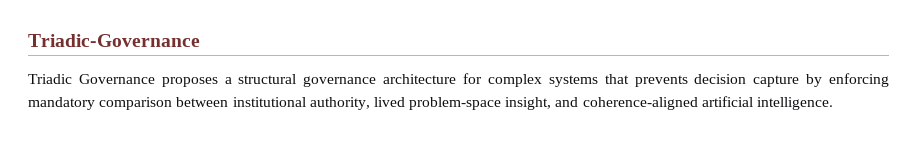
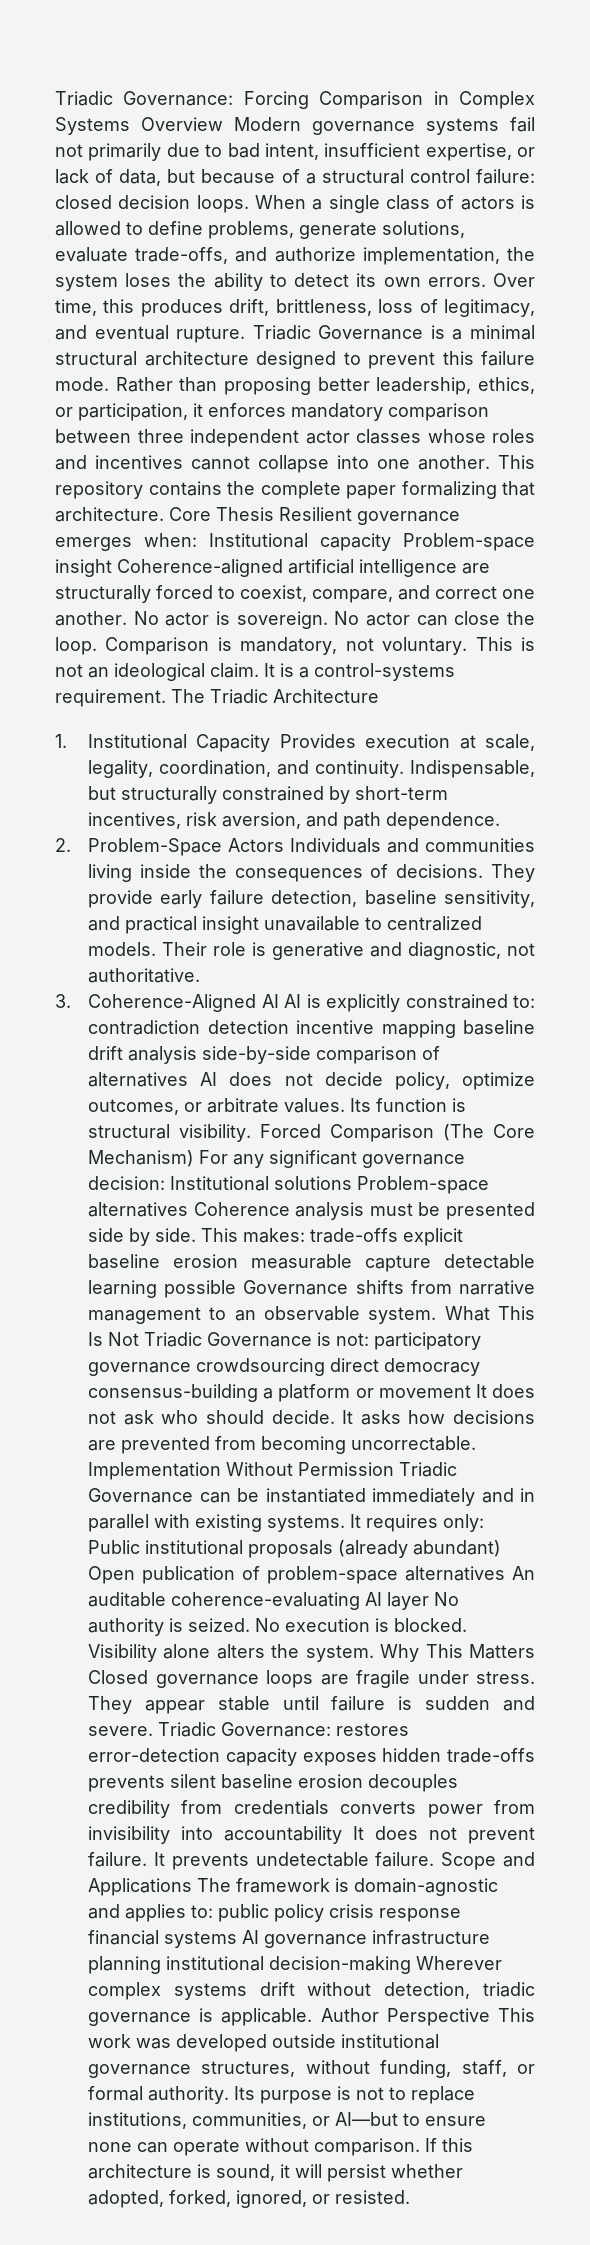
[28,34,200,47] [28,73,890,87] [28,96,834,110] Triadic-Governance // Triadic Governance proposes a structural governance architecture for complex systems that prevents decision capture by enforcing mandatory comparison between institutional authority, lived problem-space insight, and coherence-aligned artificial intelligence. -> [55,91,535,109] [55,117,535,135] [55,143,535,161] [55,169,535,186] [55,195,535,213] [55,221,465,239] [55,247,535,265] [55,273,535,291] [55,299,535,317] [55,325,535,343] [55,351,535,369] [55,377,535,395] [55,403,489,421] [55,429,535,447] [55,455,535,473] [55,481,535,499] [55,507,460,525] [55,533,535,551] [55,559,490,577] [55,585,535,603] [55,611,535,629] [55,637,535,655] [55,663,455,681] [55,689,379,707] [55,734,535,752] [88,760,535,778] [88,786,449,804] [88,812,501,830] [55,838,535,856] [88,864,536,882] [88,890,535,908] [88,916,483,934] [88,942,535,960] [88,968,201,983] [55,994,535,1012] [88,1020,535,1038] [88,1046,441,1064] [88,1072,535,1090] [88,1098,467,1115] [88,1124,535,1142] [88,1150,466,1168] [88,1176,490,1194] [88,1202,535,1220] [88,1228,464,1246] [88,1254,535,1272] [88,1280,535,1298] [88,1306,536,1324] [88,1332,482,1350] [88,1358,481,1376] [88,1384,535,1402] [88,1410,535,1425] [88,1436,477,1454] [88,1462,458,1480] [88,1488,535,1506] [88,1514,485,1532] [88,1540,502,1558] [88,1566,535,1584] [88,1592,460,1610] [88,1618,468,1636] [88,1644,535,1662] [88,1670,535,1688] [88,1696,535,1714] [88,1722,410,1737] [88,1748,535,1766] [88,1774,459,1792] [88,1800,535,1818] [88,1826,535,1844] [88,1852,536,1870] [88,1878,499,1896] [88,1904,462,1922] [88,1930,491,1948] [88,1956,503,1974] [88,1982,535,2000] [88,2008,535,2026] [88,2034,440,2052] [88,2060,535,2078] [88,2086,476,2104] [88,2112,487,2129] [88,2138,474,2156] [88,2164,464,2182] [88,2190,411,2208] Triadic Governance: Forcing Comparison in Complex Systems Overview Modern governance systems fail not primarily due to bad intent, insufficient expertise, or lack of data, but because of a structural control failure: closed decision loops. When a single class of actors is allowed to define problems, generate solutions, evaluate trade-offs, and authorize implementation, the system loses the ability to detect its own errors. Over time, this produces drift, brittleness, loss of legitimacy, and eventual rupture. Triadic Governance is a minimal structural architecture designed to prevent this failure mode. Rather than proposing better leadership, ethics, or participation, it enforces mandatory comparison between three independent actor classes whose roles and incentives cannot collapse into one another. This repository contains the complete paper formalizing that architecture. Core Thesis Resilient governance emerges when: Institutional capacity Problem-space insight Coherence-aligned artificial intelligence are structurally forced to coexist, compare, and correct one another. No actor is sovereign. No actor can close the loop. Comparison is mandatory, not voluntary. This is not an ideological claim. It is a control-systems requirement. The Triadic Architecture // 1. Institutional Capacity Provides execution at scale, legality, coordination, and continuity. Indispensable, but structurally constrained by short-term incentives, risk aversion, and path dependence. // 2. Problem-Space Actors Individuals and communities living inside the consequences of decisions. They provide early failure detection, baseline sensitivity, and practical insight unavailable to centralized models. Their role is generative and diagnostic, not authoritative. // 3. Coherence-Aligned AI AI is explicitly constrained to: contradiction detection incentive mapping baseline drift analysis side-by-side comparison of alternatives AI does not decide policy, optimize outcomes, or arbitrate values. Its function is structural visibility. Forced Comparison (The Core Mechanism) For any significant governance decision: Institutional solutions Problem-space alternatives Coherence analysis must be presented side by side. This makes: trade-offs explicit baseline erosion measurable capture detectable learning possible Governance shifts from narrative management to an observable system. What This Is Not Triadic Governance is not: participatory governance crowdsourcing direct democracy consensus-building a platform or movement It does not ask who should decide. It asks how decisions are prevented from becoming uncorrectable. Implementation Without Permission Triadic Governance can be instantiated immediately and in parallel with existing systems. It requires only: Public institutional proposals (already abundant) Open publication of problem-space alternatives An auditable coherence-evaluating AI layer No authority is seized. No execution is blocked. Visibility alone alters the system. Why This Matters Closed governance loops are fragile under stress. They appear stable until failure is sudden and severe. Triadic Governance: restores error-detection capacity exposes hidden trade-offs prevents silent baseline erosion decouples credibility from credentials converts power from invisibility into accountability It does not prevent failure. It prevents undetectable failure. Scope and Applications The framework is domain-agnostic and applies to: public policy crisis response financial systems AI governance infrastructure planning institutional decision-making Wherever complex systems drift without detection, triadic governance is applicable. Author Perspective This work was developed outside institutional governance structures, without funding, staff, or formal authority. Its purpose is not to replace institutions, communities, or AI—but to ensure none can operate without comparison. If this architecture is sound, it will persist whether adopted, forked, ignored, or resisted.

